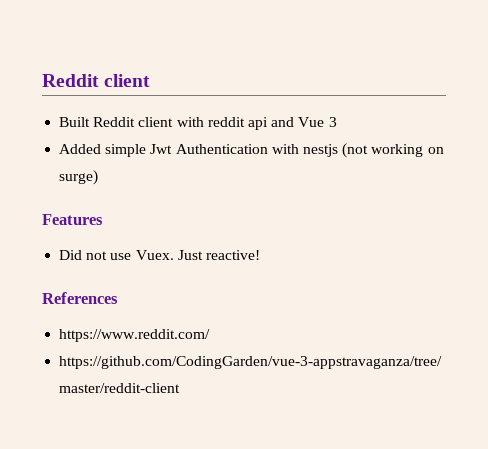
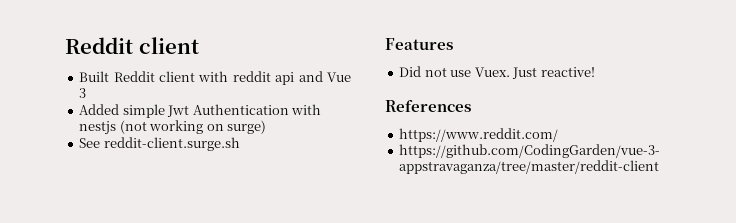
(99, 177) none -> [79,137,240,151] // See reddit-client.surge.sh

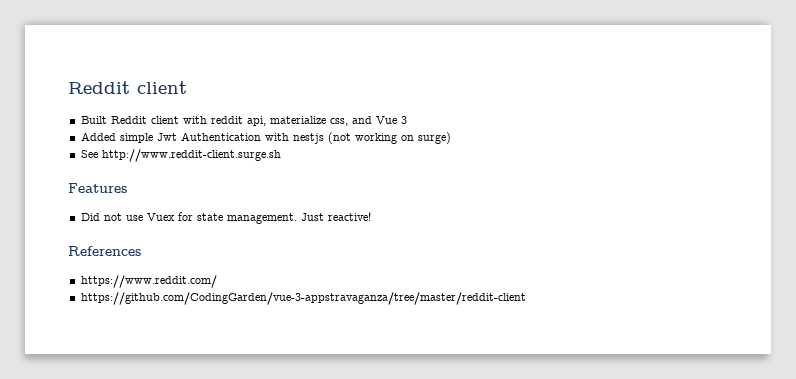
[275,72,295,85] api -> [246,116,348,126] api, materialize css,
[103,137,240,151] reddit-client.surge.sh -> [101,149,281,162] http://www.reddit-client.surge.sh
[474,67,510,77] Vuex. -> [146,212,297,224] Vuex for state management.

